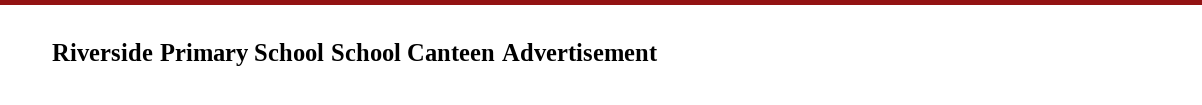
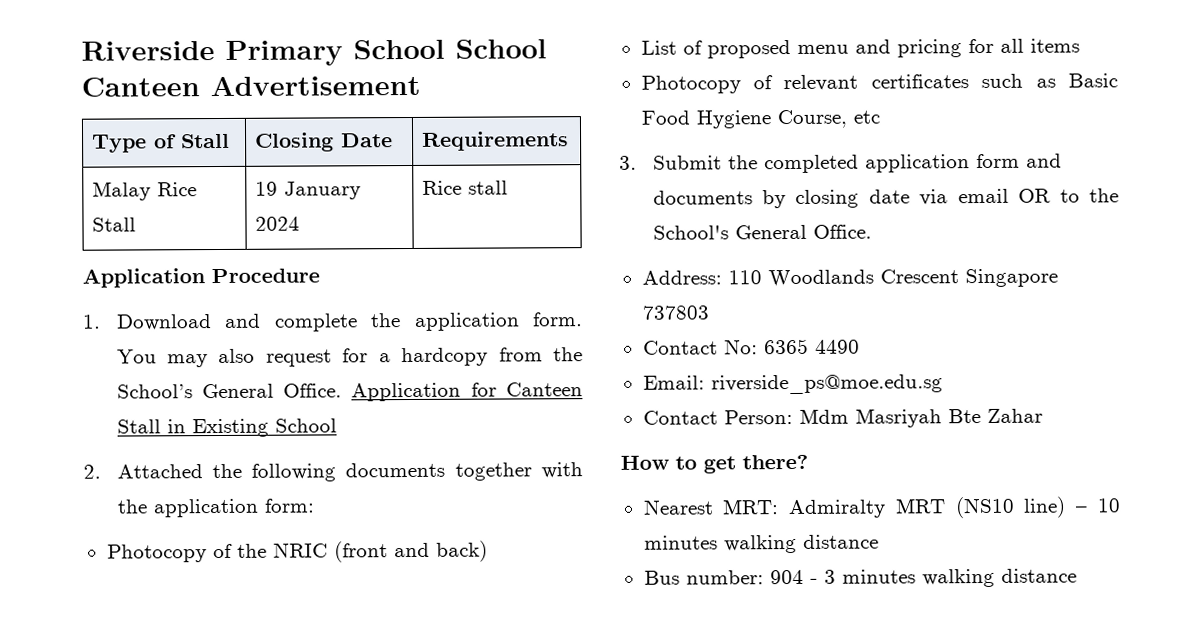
(659, 52) none -> [92,133,231,153] [255,132,394,152] [422,131,570,151] [92,181,198,201] [92,217,137,232] [255,181,362,200] [255,216,301,231] [422,180,509,195] [82,268,320,288] [82,312,583,332] [116,347,583,368] [116,382,583,402] [116,418,337,438] [83,462,583,482] [116,498,315,518] [106,540,488,563] [640,38,1080,59] [640,73,1118,94] [640,109,880,129] [619,153,1062,174] [652,188,1119,209] [652,224,872,240] [641,268,1058,288] [641,305,710,320] [642,338,860,355] [642,374,943,395] [642,408,1043,428] [620,454,808,474] [642,496,1121,519] [643,534,879,554] [643,568,1077,588] // Type of Stall | Closing Date | Requirements // Malay Rice Stall | 19 January 2024 | Rice stall // Application Procedure // 1. Download and complete the application form. You may also request for a hardcopy from the School’s General Office. Application for Canteen Stall in Existing School // 2. Attached the following documents together with the application form: // Photocopy of the NRIC (front and back) // List of proposed menu and pricing for all items // Photocopy of relevant certificates such as Basic Food Hygiene Course, etc // 3. Submit the completed application form and documents by closing date via email OR to the School's General Office. // Address: 110 Woodlands Crescent Singapore 737803 // Contact No: 6365 4490 // Email: riverside_ps@moe.edu.sg // Contact Person: Mdm Masriyah Bte Zahar // How to get there? // Nearest MRT: Admiralty MRT (NS10 line) – 10 minutes walking distance // Bus number: 904 - 3 minutes walking distance

